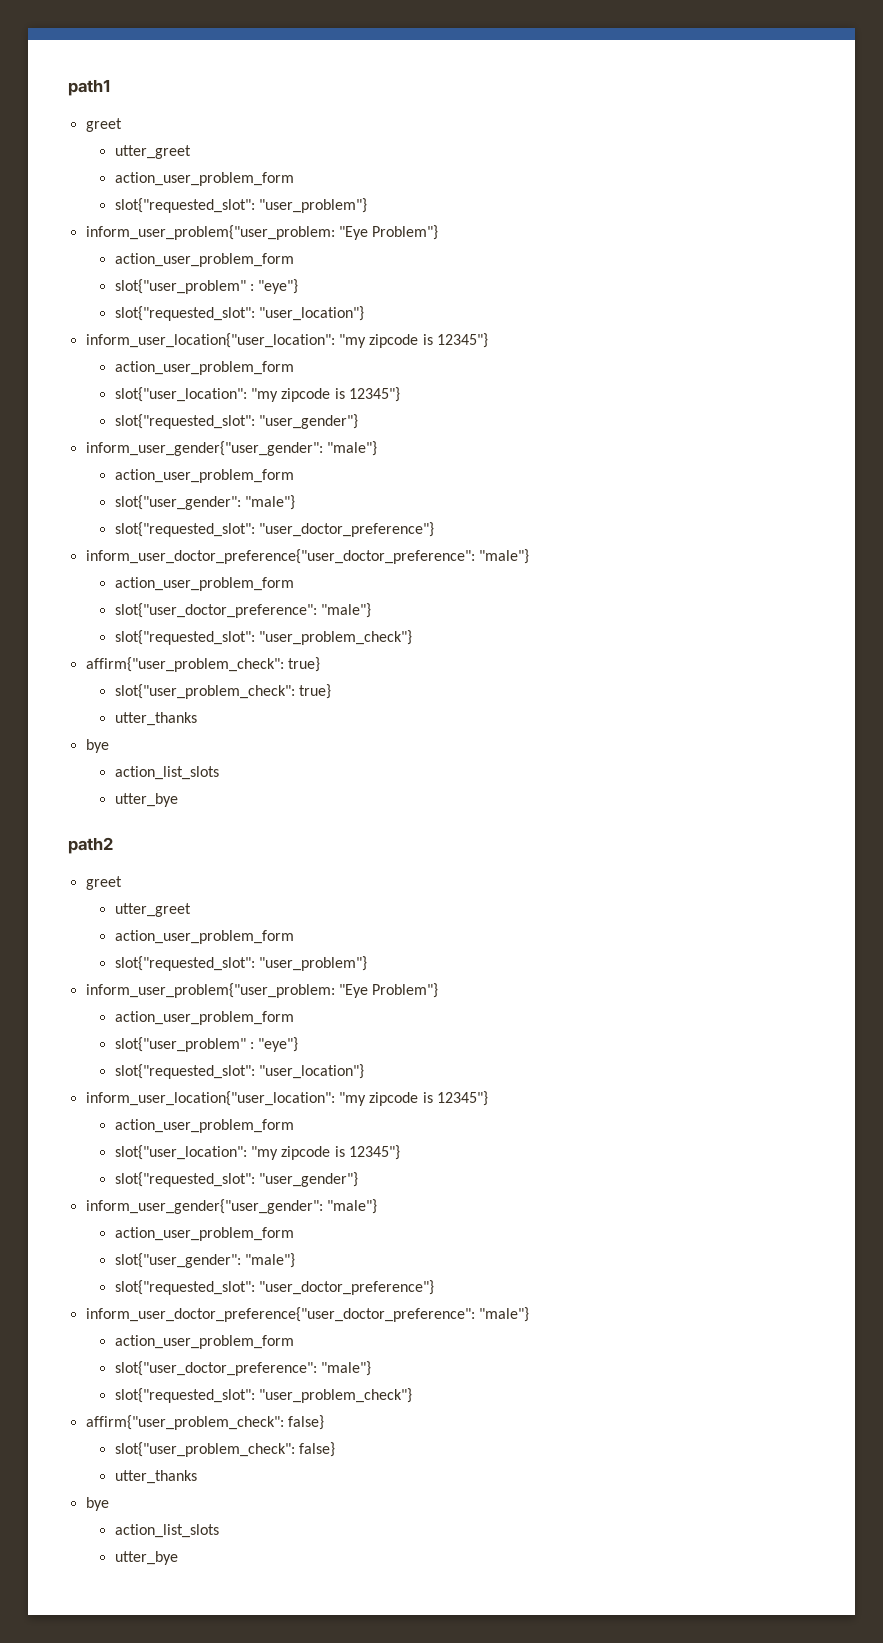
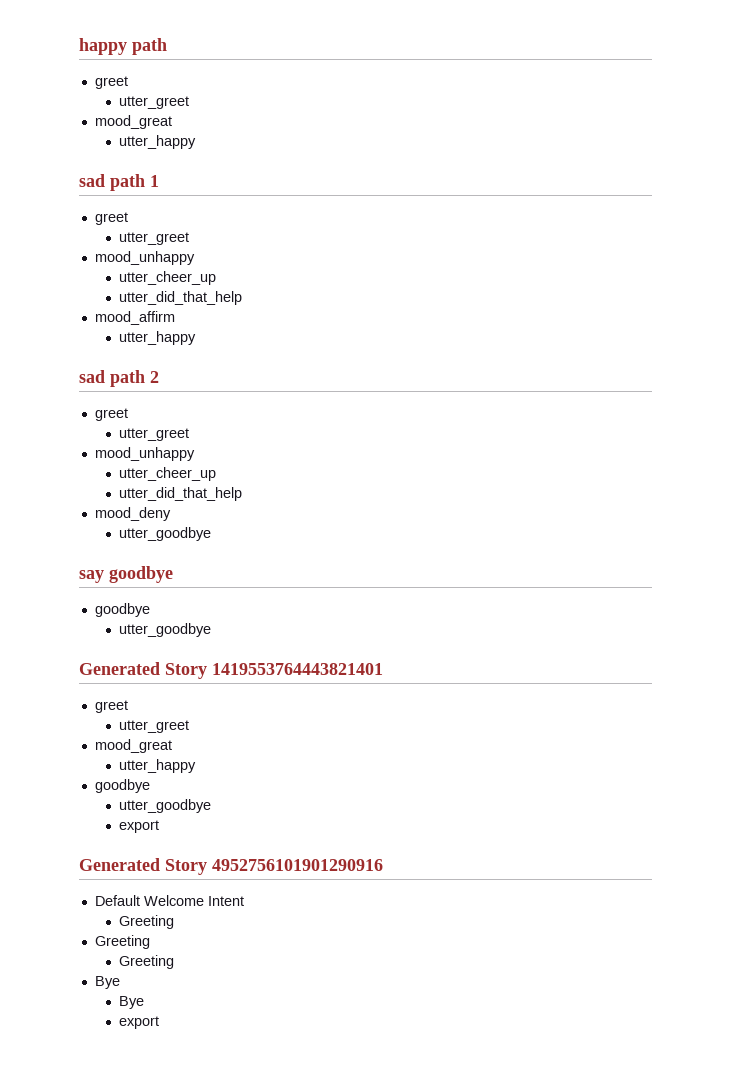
[68,79,111,96] [85,118,122,132] [114,145,191,159] [114,172,294,186] [114,198,367,213] [85,225,439,240] [114,253,294,267] [114,279,299,294] [114,306,364,321] [85,333,488,348] [114,361,294,375] [114,387,400,402] [114,414,358,429] [85,441,377,456] [114,469,294,483] [114,495,295,510] [114,522,434,537] [85,549,529,564] [114,577,294,591] [114,603,371,618] [114,630,412,645] [85,657,320,672] [114,684,331,699] [114,712,197,726] [85,739,109,753] [114,766,219,780] [114,793,178,807] [68,837,113,854] [85,876,122,890] [114,903,191,917] [114,930,294,944] [114,956,367,971] [85,983,439,998] [114,1011,294,1025] [114,1037,299,1052] [114,1064,364,1079] [85,1091,488,1106] [114,1119,294,1133] [114,1145,400,1160] [114,1172,358,1187] [85,1199,377,1214] [114,1227,294,1241] [114,1253,295,1268] [114,1280,434,1295] [85,1307,529,1322] [114,1335,294,1349] [114,1361,371,1376] [114,1388,412,1403] [85,1415,324,1430] [114,1442,335,1457] [114,1470,197,1484] [85,1497,109,1511] [114,1524,219,1538] [114,1551,178,1565] path1 // greet // utter_greet // action_user_problem_form // slot{"requested_slot": "user_problem"} // inform_user_problem{"user_problem: "Eye Problem"} // action_user_problem_form // slot{"user_problem" : "eye"} // slot{"requested_slot": "user_location"} // inform_user_location{"user_location": "my zipcode is 12345"} // action_user_problem_form // slot{"user_location": "my zipcode is 12345"} // slot{"requested_slot": "user_gender"} // inform_user_gender{"user_gender": "male"} // action_user_problem_form // slot{"user_gender": "male"} // slot{"requested_slot": "user_doctor_preference"} // inform_user_doctor_preference{"user_doctor_preference": "male"} // action_user_problem_form // slot{"user_doctor_preference": "male"} // slot{"requested_slot": "user_problem_check"} // affirm{"user_problem_check": true} // slot{"user_problem_check": true} // utter_thanks // bye // action_list_slots // utter_bye // path2 // greet // utter_greet // action_user_problem_form // slot{"requested_slot": "user_problem"} // inform_user_problem{"user_problem: "Eye Problem"} // action_user_problem_form // slot{"user_problem" : "eye"} // slot{"requested_slot": "user_location"} // inform_user_location{"user_location": "my zipcode is 12345"} // action_user_problem_form // slot{"user_location": "my zipcode is 12345"} // slot{"requested_slot": "user_gender"} // inform_user_gender{"user_gender": "male"} // action_user_problem_form // slot{"user_gender": "male"} // slot{"requested_slot": "user_doctor_preference"} // inform_user_doctor_preference{"user_doctor_preference": "male"} // action_user_problem_form // slot{"user_doctor_preference": "male"} // slot{"requested_slot": "user_problem_check"} // affirm{"user_problem_check": false} // slot{"user_problem_check": false} // utter_thanks // bye // action_list_slots // utter_bye -> [79,38,167,55] [94,76,128,89] [119,96,190,109] [94,115,172,129] [119,135,197,149] [79,174,159,191] [94,212,128,225] [119,232,190,245] [94,251,195,265] [119,271,217,285] [119,291,243,305] [94,311,175,325] [119,331,197,345] [79,370,159,387] [94,408,128,421] [119,428,190,441] [94,447,195,461] [119,467,217,481] [119,487,243,501] [94,507,171,521] [119,527,212,541] [79,566,173,583] [94,603,150,617] [119,623,212,637] [79,662,383,679] [94,700,128,713] [119,720,190,733] [94,739,172,753] [119,759,197,773] [94,779,150,793] [119,799,212,813] [119,820,160,833] [79,858,383,875] [94,895,244,906] [119,915,175,929] [94,935,150,949] [119,955,175,969] [94,976,120,989] [119,996,145,1009] [119,1016,160,1029] happy path // greet // utter_greet // mood_great // utter_happy // sad path 1 // greet // utter_greet // mood_unhappy // utter_cheer_up // utter_did_that_help // mood_affirm // utter_happy // sad path 2 // greet // utter_greet // mood_unhappy // utter_cheer_up // utter_did_that_help // mood_deny // utter_goodbye // say goodbye // goodbye // utter_goodbye // Generated Story 1419553764443821401 // greet // utter_greet // mood_great // utter_happy // goodbye // utter_goodbye // export // Generated Story 4952756101901290916 // Default Welcome Intent // Greeting // Greeting // Greeting // Bye // Bye // export

